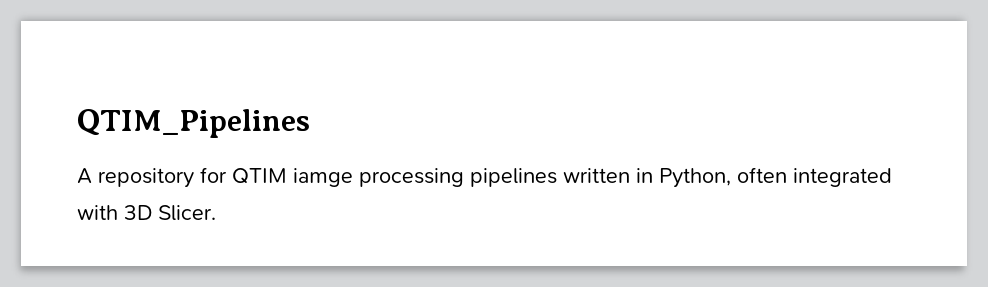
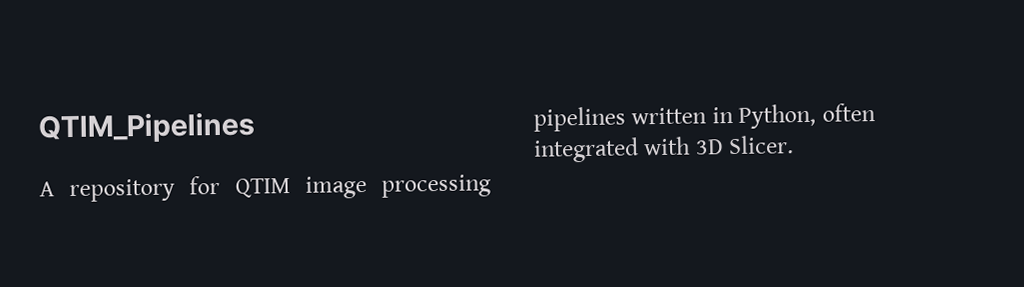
[293,168,353,187] iamge -> [304,175,367,199] image

